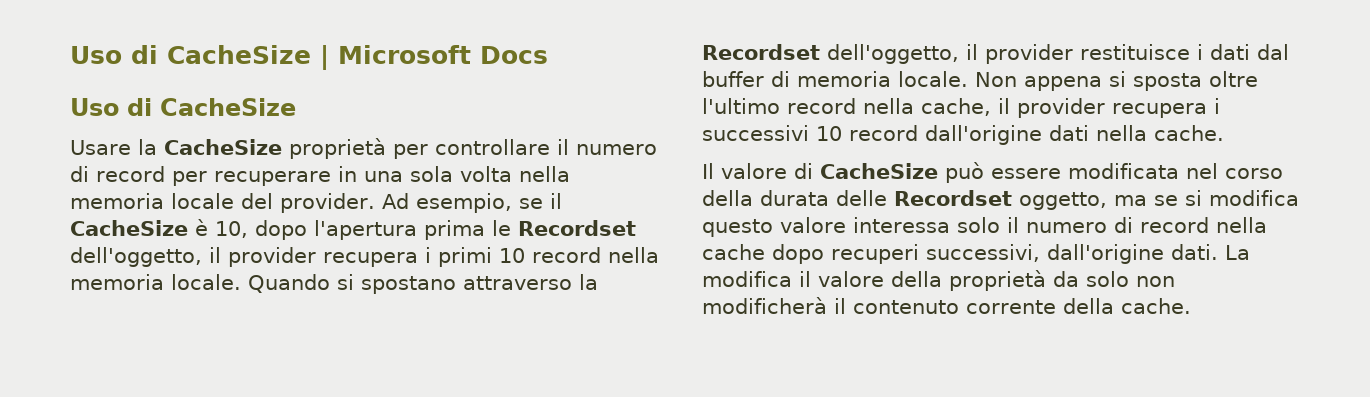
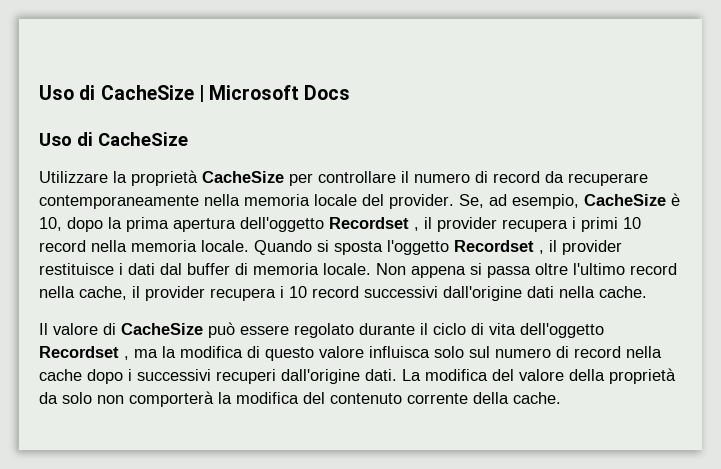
[70,138,386,159] Usare la CacheSize proprietà -> [39,170,284,186] Utilizzare la proprietà CacheSize
[172,166,512,186] per recuperare in una sola volta -> [545,171,648,186] [39,195,199,209] da recuperare contemporaneamente
[381,193,562,213] [70,219,636,240] [70,247,202,267] Ad esempio, se il CacheSize è 10, dopo l'apertura prima le Recordset dell'oggetto, -> [459,193,680,209] [39,217,419,232] Se, ad esempio, CacheSize è 10, dopo la prima apertura dell'oggetto Recordset ,
[361,274,598,294] [702,44,959,64] spostano attraverso la Recordset dell'oggetto, -> [334,240,544,255] sposta l'oggetto Recordset ,
[1133,73,1202,91] sposta -> [487,266,531,278] passa
[702,125,918,141] successivi 10 record -> [289,286,438,298] 10 record successivi
[1068,163,1283,179] [702,190,1299,210] [702,217,1019,237] modificata nel corso della durata delle Recordset oggetto, ma se si modifica questo valore interessa solo il -> [294,323,604,338] [39,346,490,361] regolato durante il ciclo di vita dell'oggetto Recordset , ma la modifica di questo valore influisca solo sul
[831,244,1040,264] recuperi successivi, -> [128,369,276,384] i successivi recuperi
[799,271,811,287] il -> [492,369,514,381] del
[702,297,846,314] modificherà il -> [129,391,325,407] comporterà la modifica del

